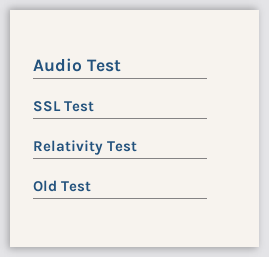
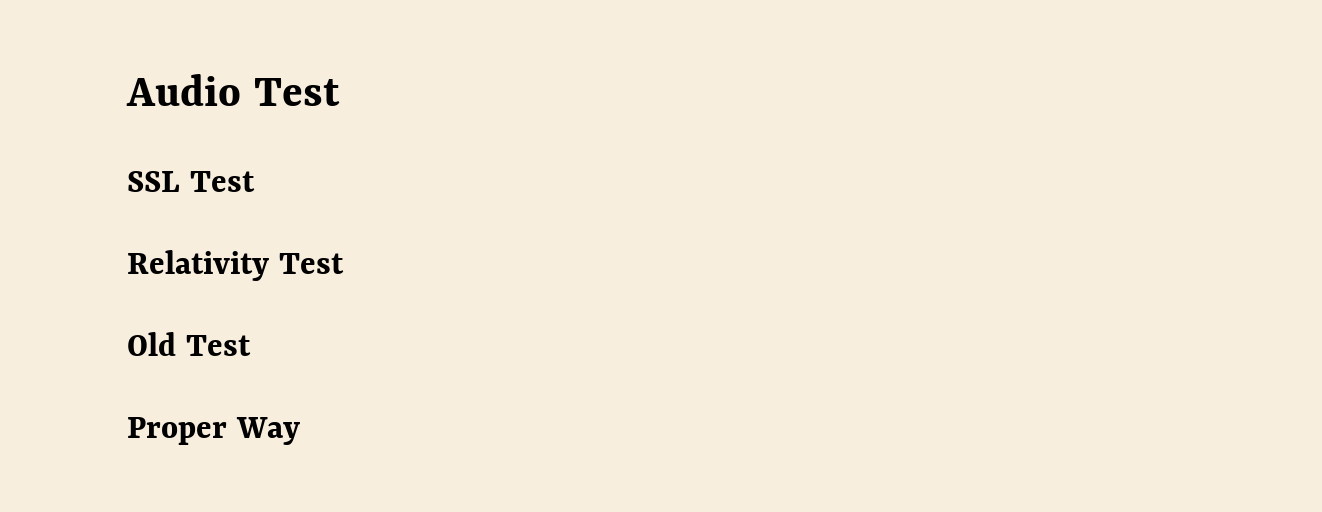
(92, 186) none -> [127,417,300,445] // Proper Way

